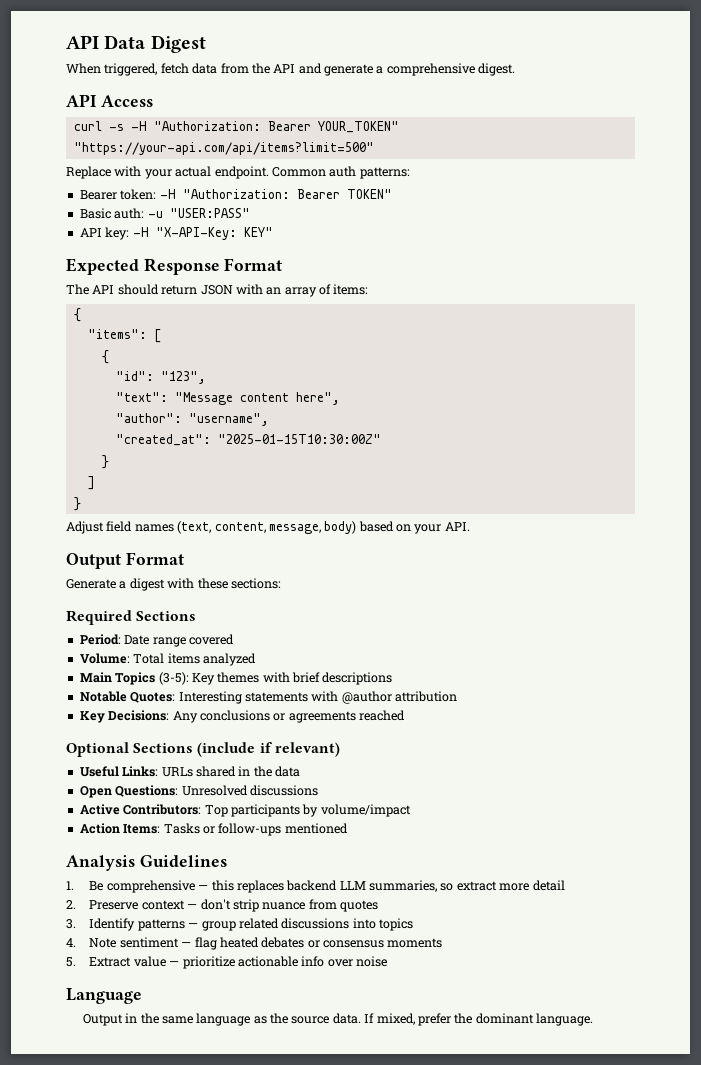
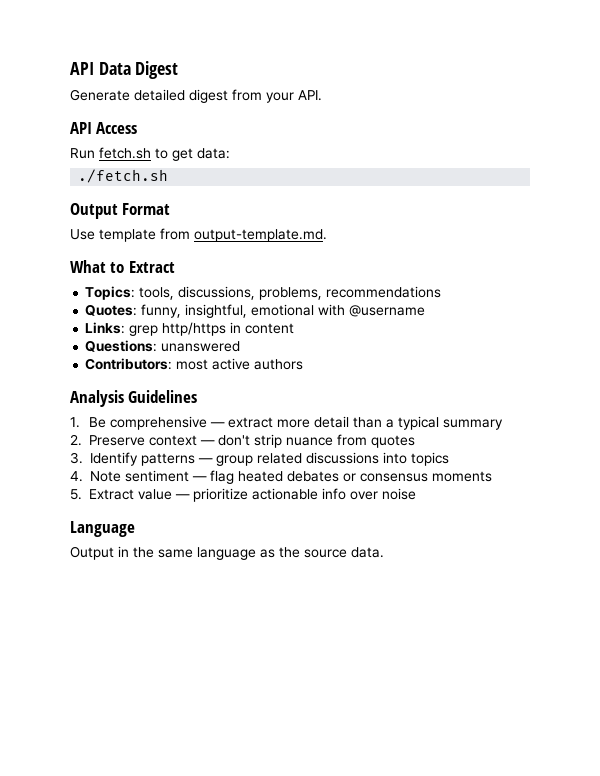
[66,63,516,76] [66,94,153,107] [73,121,399,133] [73,142,374,155] [66,166,410,179] [79,189,392,200] [79,208,250,219] [79,227,273,240] [66,258,283,275] [66,284,369,297] [73,308,81,322] [87,329,161,343] [101,350,109,364] [115,371,206,384] [115,392,340,405] [115,413,269,426] [115,434,381,446] [101,455,109,469] [87,476,95,490] [73,497,81,511] [66,521,470,534] [66,552,184,569] [66,578,281,591] [66,610,197,625] [79,634,234,647] [79,653,256,666] [79,672,393,685] [79,691,457,704] [79,710,405,723] [66,742,340,757] [79,766,300,777] [79,785,318,798] [79,804,411,817] [79,823,348,836] When triggered, fetch data from the API and generate a comprehensive digest. // API Access // curl -s -H "Authorization: Bearer YOUR_TOKEN" "https://your-api.com/api/items?limit=500" // Replace with your actual endpoint. Common auth patterns: // Bearer token: -H "Authorization: Bearer TOKEN" // Basic auth: -u "USER:PASS" // API key: -H "X-API-Key: KEY" // Expected Response Format // The API should return JSON with an array of items: // { // "items": [ // { // "id": "123", // "text": "Message content here", // "author": "username", // "created_at": "2025-01-15T10:30:00Z" // } // ] // } // Adjust field names (text, content, message, body) based on your API. // Output Format // Generate a digest with these sections: // Required Sections // Period: Date range covered // Volume: Total items analyzed // Main Topics (3-5): Key themes with brief descriptions // Notable Quotes: Interesting statements with @author attribution // Key Decisions: Any conclusions or agreements reached // Optional Sections (include if relevant) // Useful Links: URLs shared in the data // Open Questions: Unresolved discussions // Active Contributors: Top participants by volume/impact // Action Items: Tasks or follow-ups mentioned -> [70,89,322,103] [70,122,138,134] [70,147,230,161] [78,169,169,183] [70,203,171,219] [70,228,327,242] [70,260,175,273] [85,286,442,300] [85,304,426,318] [85,322,295,336] [85,340,241,352] [85,358,304,370] Generate detailed digest from your API. // API Access // Run fetch.sh to get data: // ./fetch.sh // Output Format // Use template from output-template.md. // What to Extract // Topics: tools, discussions, problems, recommendations // Quotes: funny, insightful, emotional with @username // Links: grep http/https in content // Questions: unanswered // Contributors: most active authors
[211,880,454,893] this replaces backend LLM summaries, so -> (225, 424) none
(565, 885) none -> [352,416,503,430] than a typical summary
[364,1013,594,1026] If mixed, prefer the dominant language. -> (384, 552) none

